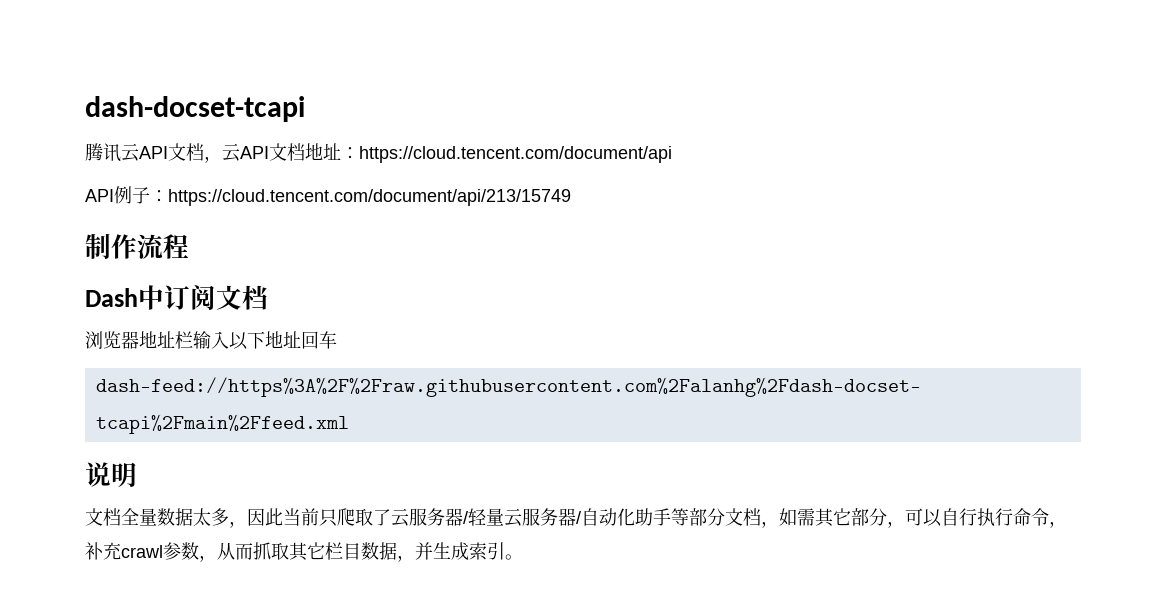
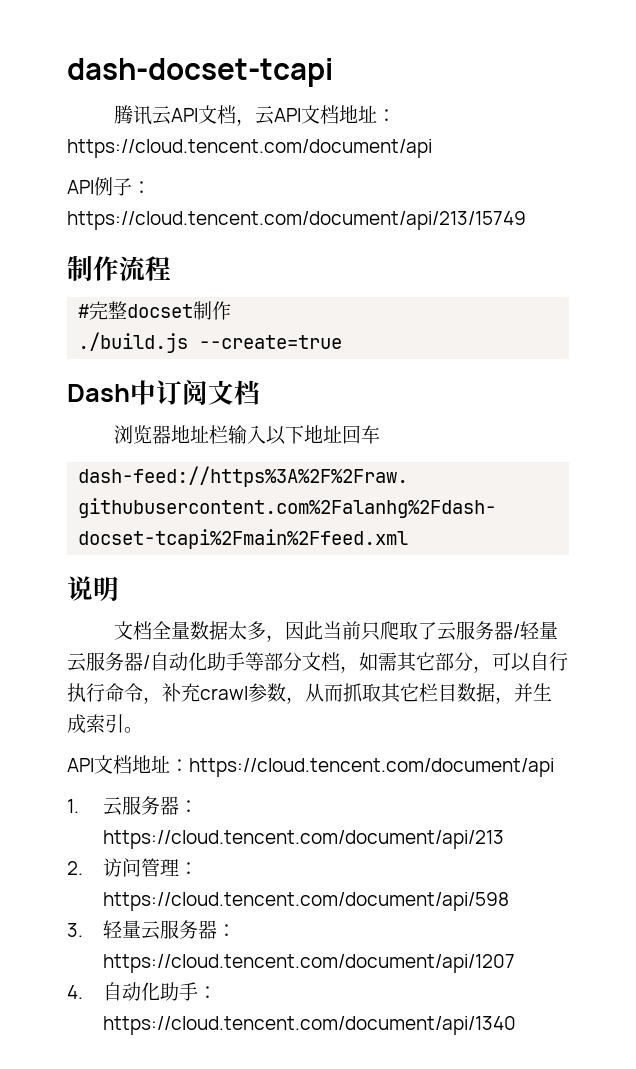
(189, 246) none -> [78,301,232,320] [78,332,343,353] // #完整docset制作 // ./build.js --create=true
(523, 557) none -> [67,755,554,777] [67,796,199,816] [103,830,505,849] [67,858,199,877] [103,892,510,911] [67,920,237,940] [103,954,516,973] [67,982,218,1001] [103,1016,517,1035] // API文档地址：https://cloud.tencent.com/document/api // 1.云服务器：https://cloud.tencent.com/document/api/213 // 2.访问管理：https://cloud.tencent.com/document/api/598 // 3.轻量云服务器：https://cloud.tencent.com/document/api/1207 // 4.自动化助手：https://cloud.tencent.com/document/api/1340

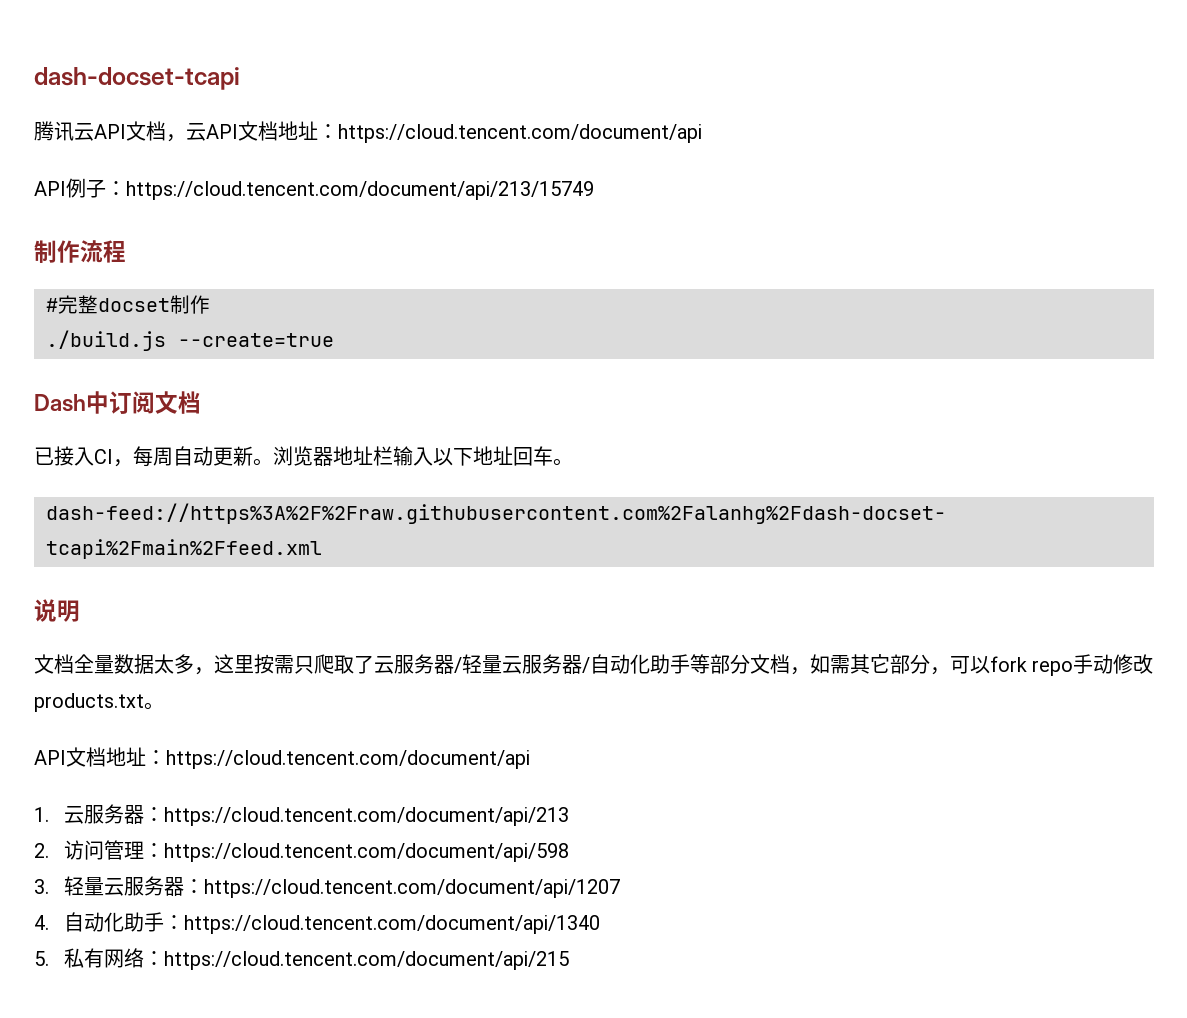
(260, 392) none -> [34,446,273,467] 已接入CI，每周自动更新。
(381, 434) none -> [553,458,573,466] 。
[285,621,362,640] 因此当前 -> [214,654,294,674] 这里按需
[530,652,568,671] [67,683,552,704] [67,714,124,734] 自行执行命令，补充crawl参数，从而抓取其它栏目数据，并生成索引 -> [990,654,1154,676] [34,693,144,712] fork repo手动修改products.txt
(517, 1025) none -> [34,948,569,970] // 5.私有网络：https://cloud.tencent.com/document/api/215

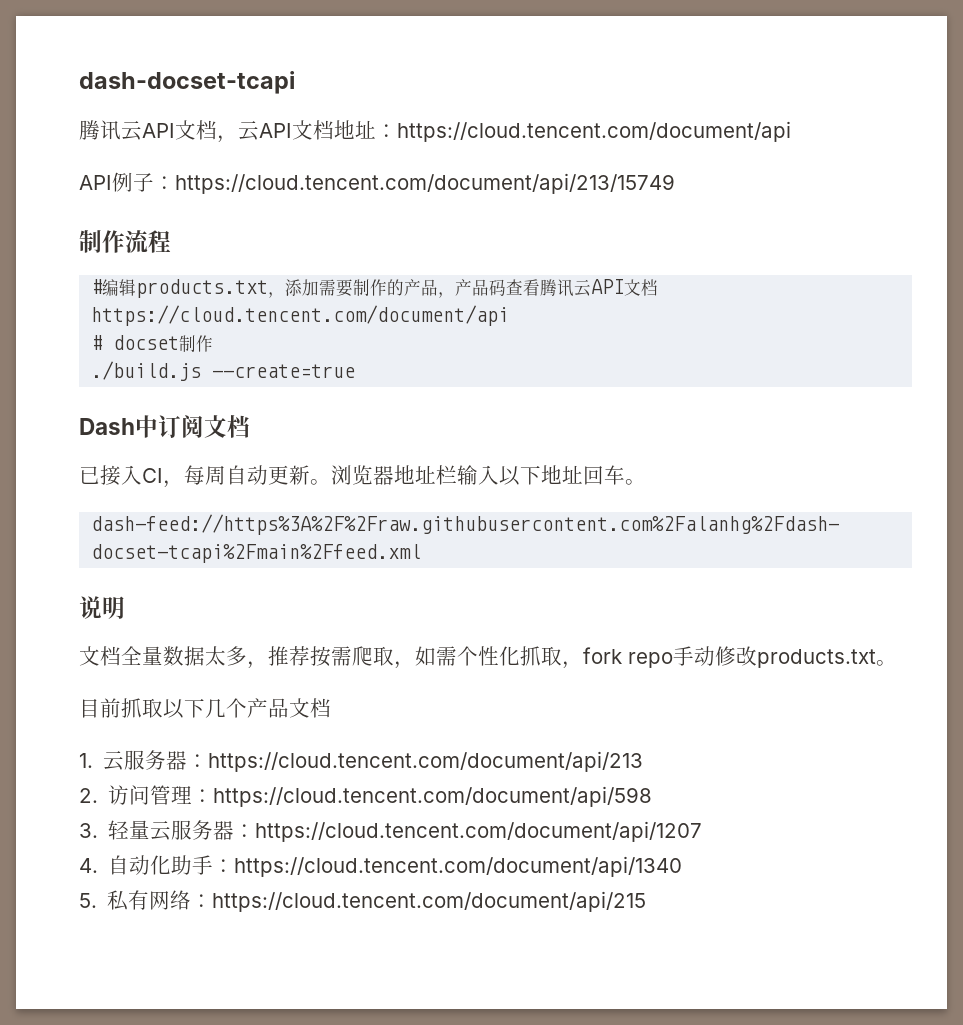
[58,295,98,314] 完整 -> [102,279,659,298] [91,305,510,326] [91,335,103,350] 编辑products.txt，添加需要制作的产品，产品码查看腾讯云API文档https://cloud.tencent.com/document/api // #
[214,654,990,675] 这里按需只爬取了云服务器/轻量云服务器/自动化助手等部分文档，如需其它部分，可以 -> [268,646,583,669] 推荐按需爬取，如需个性化抓取，
[34,747,530,769] API文档地址：https://cloud.tencent.com/document/api -> [79,698,331,719] 目前抓取以下几个产品文档

